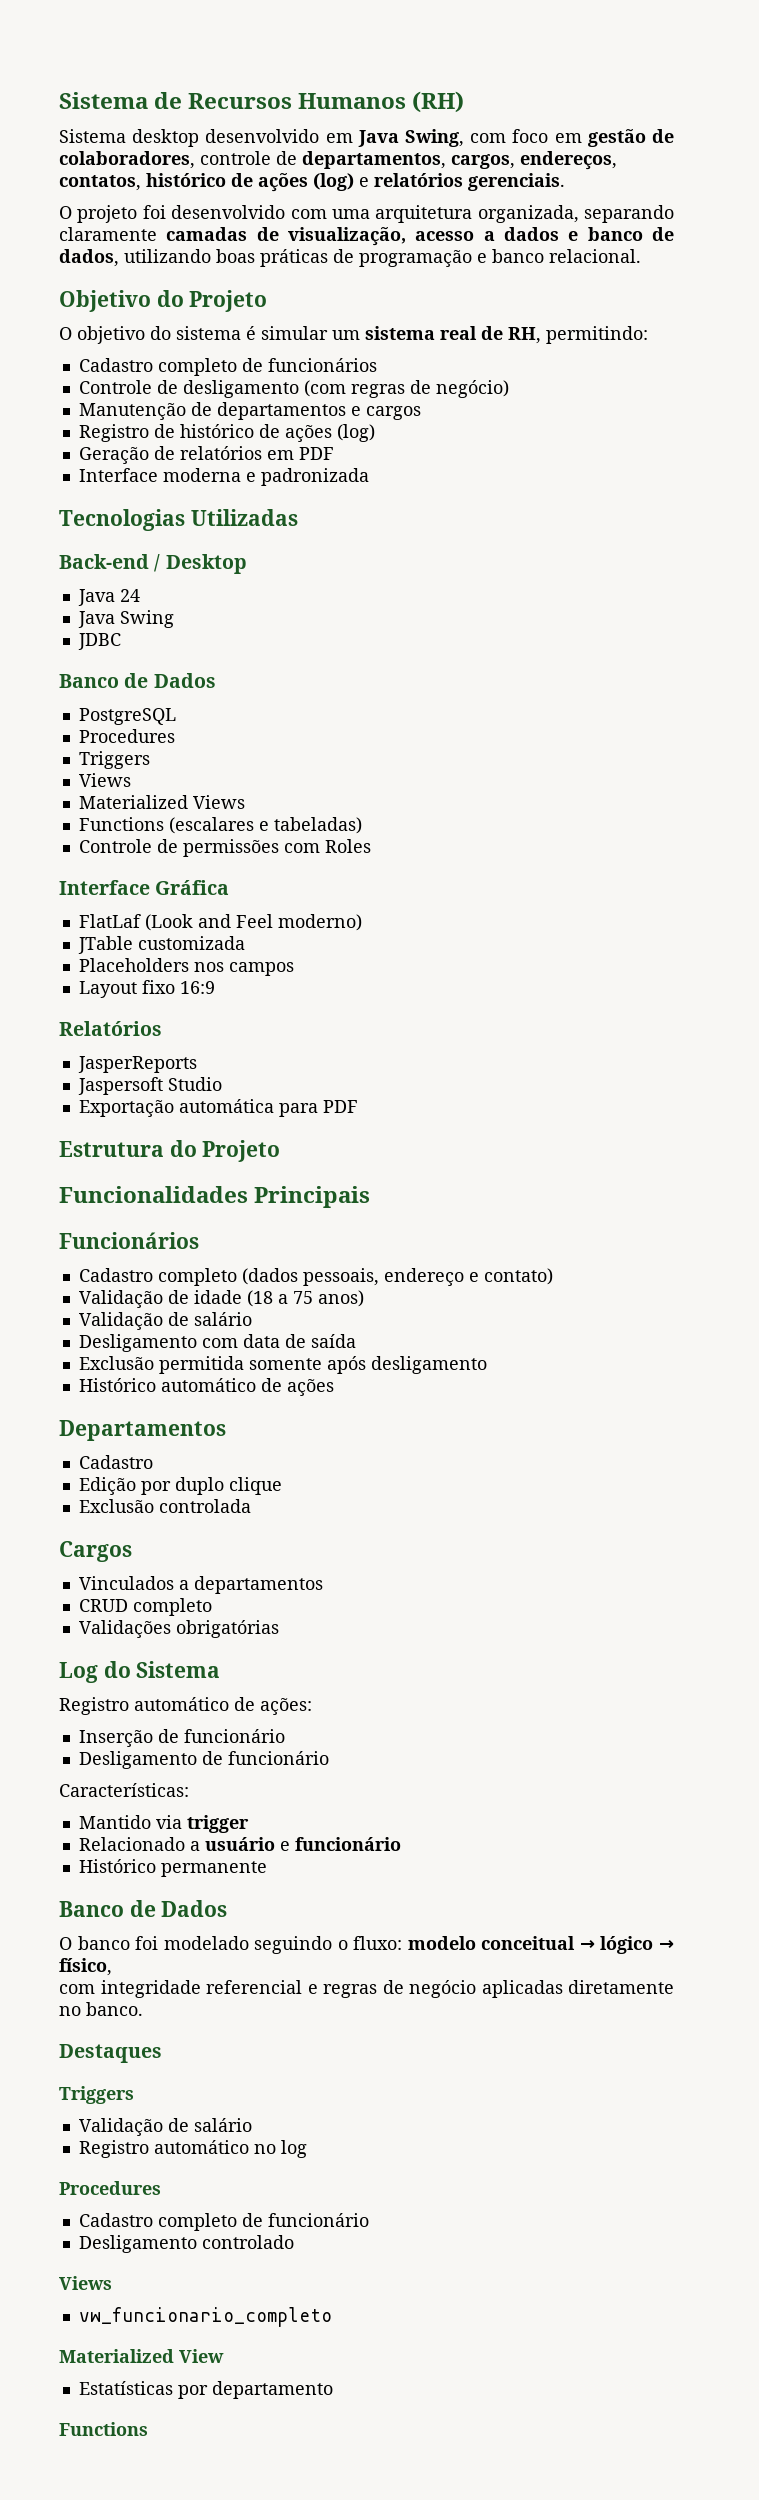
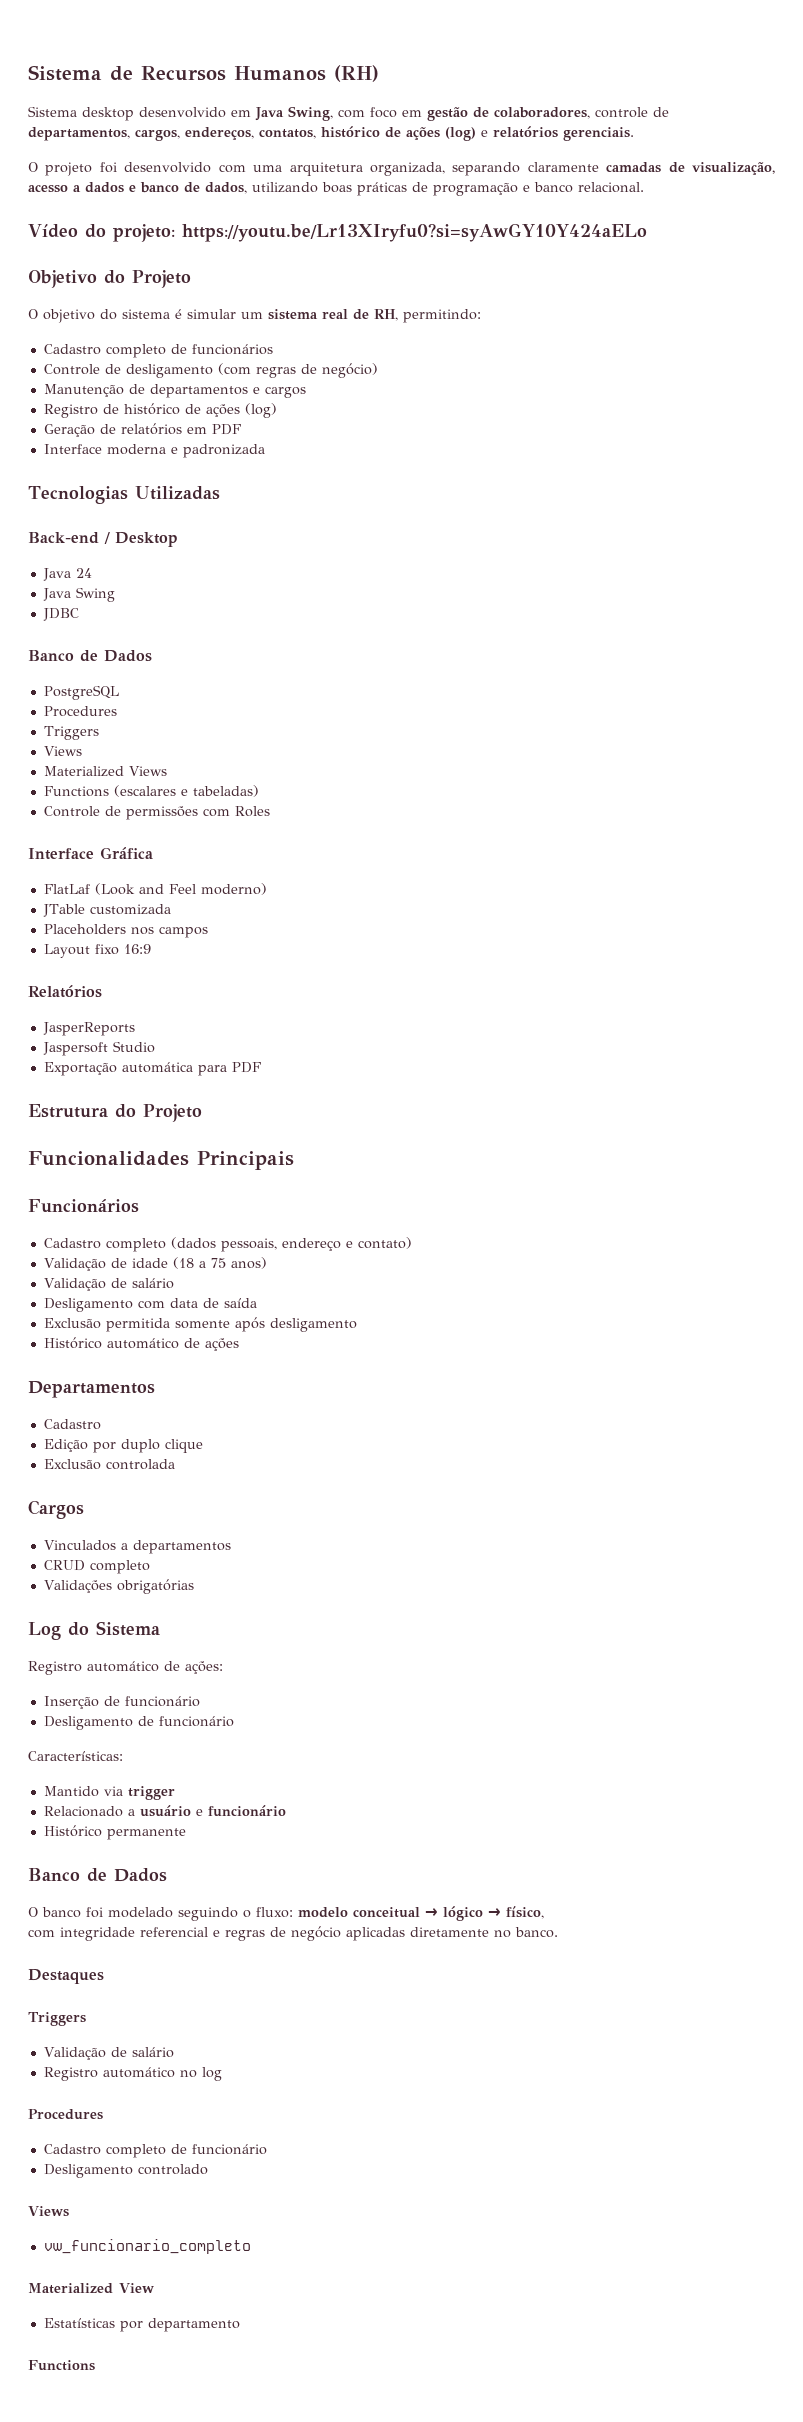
(641, 256) none -> [28,223,647,242] // Vídeo do projeto: https://youtu.be/Lr13XIryfu0?si=syAwGY10Y424aELo

